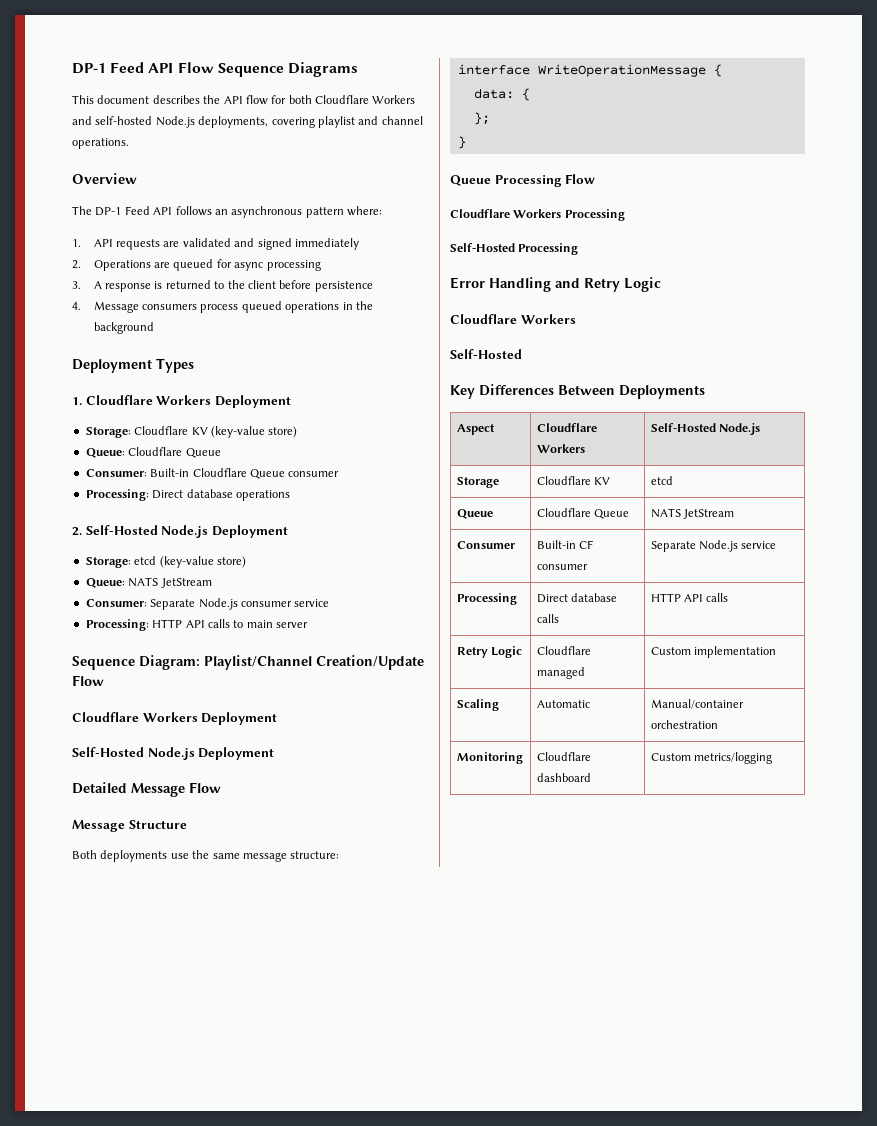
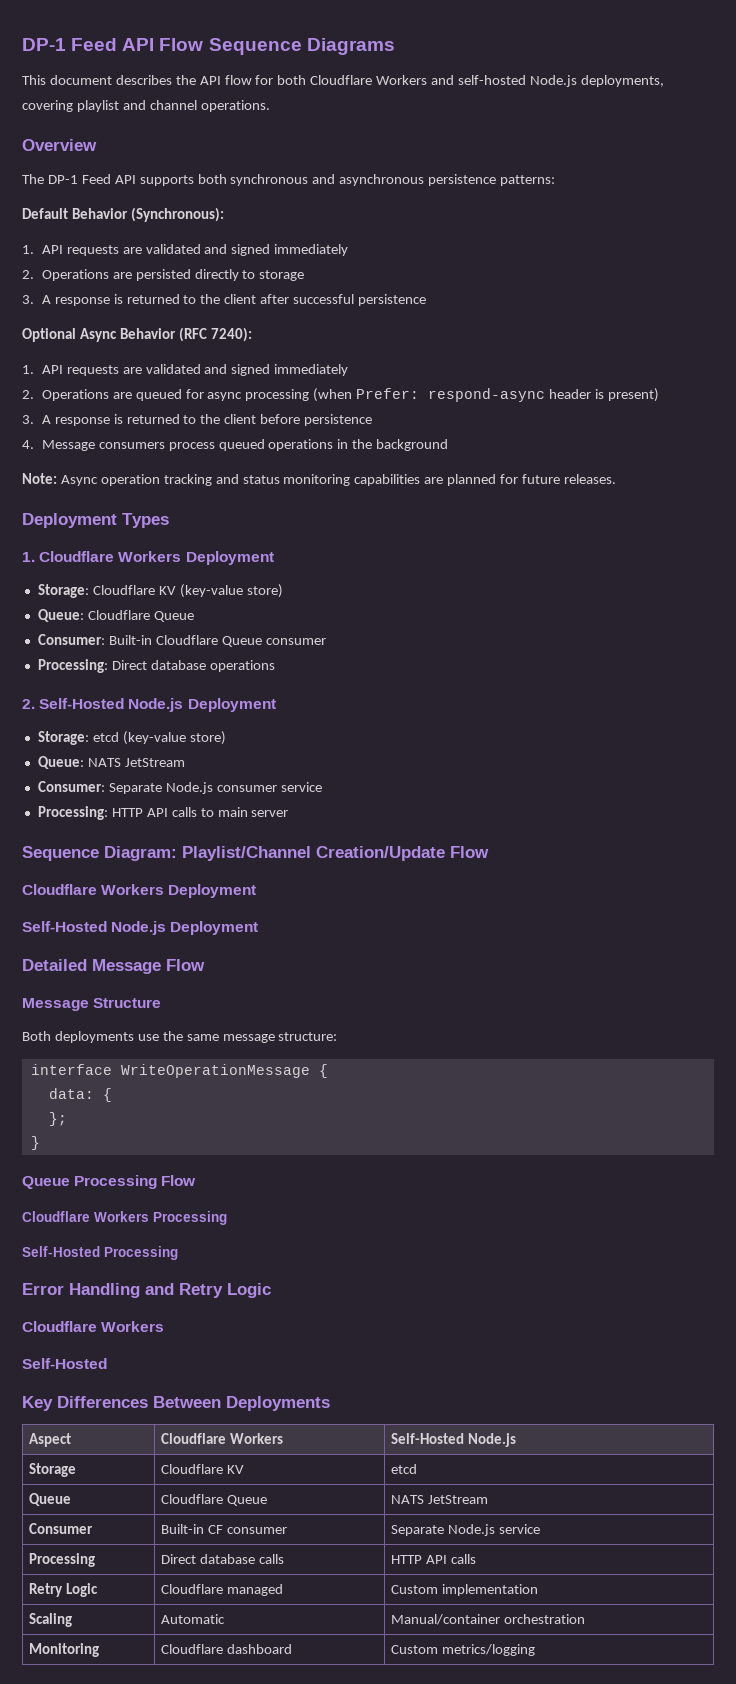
[175,206,382,218] follows an asynchronous pattern where: -> [139,174,556,186] [22,207,224,222] [22,244,349,256] [22,269,305,281] [22,294,427,306] [22,327,252,342] supports both synchronous and asynchronous persistence patterns: // Default Behavior (Synchronous): // 1. API requests are validated and signed immediately // 2. Operations are persisted directly to storage // 3. A response is returned to the client after successful persistence // Optional Async Behavior (RFC 7240):
(321, 265) none -> [313,388,659,402] (when Prefer: respond-async header is present)
(154, 328) none -> [22,473,616,486] // Note: Async operation tracking and status monitoring capabilities are planned for future releases.

